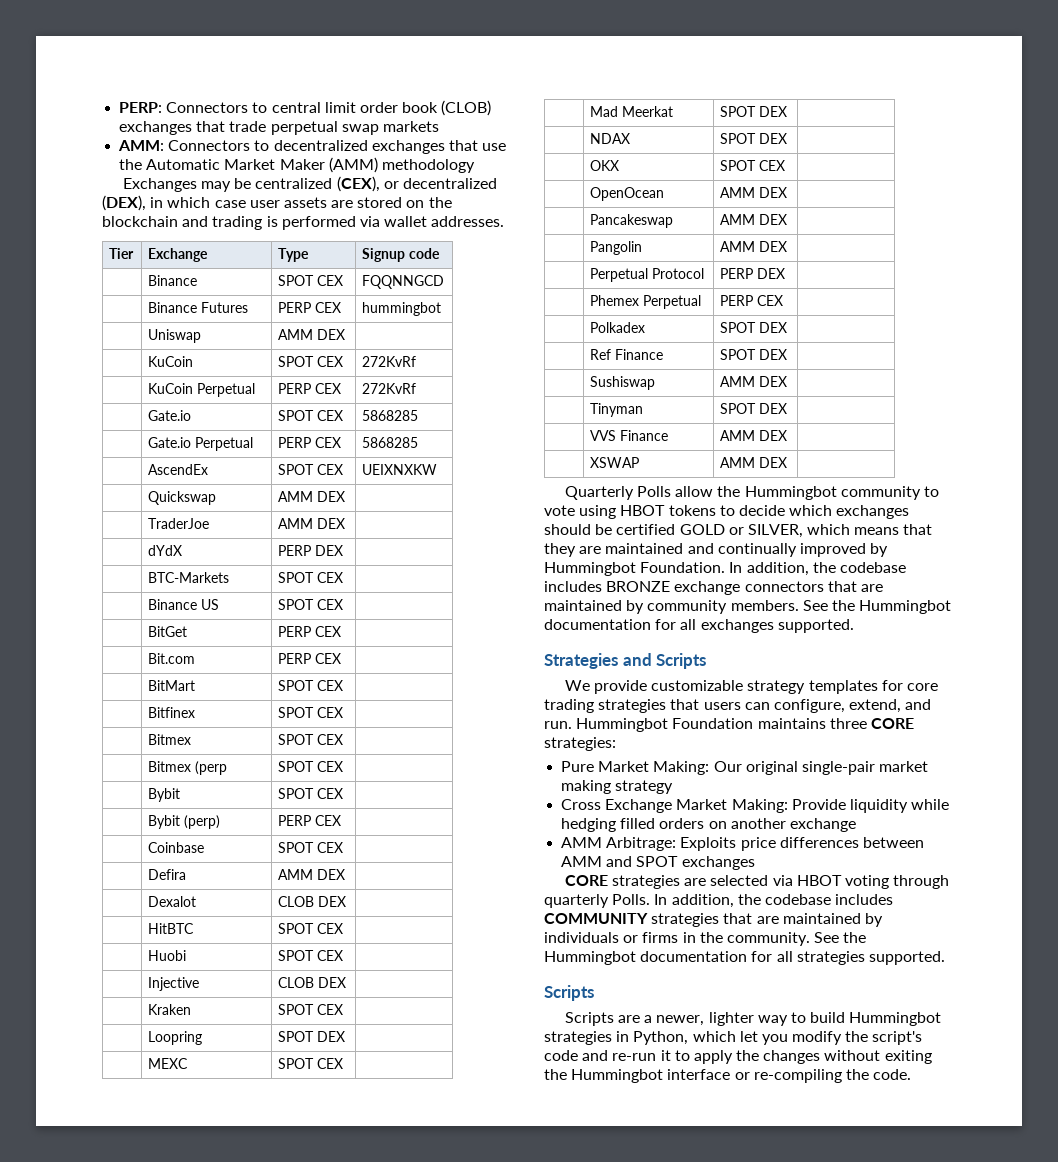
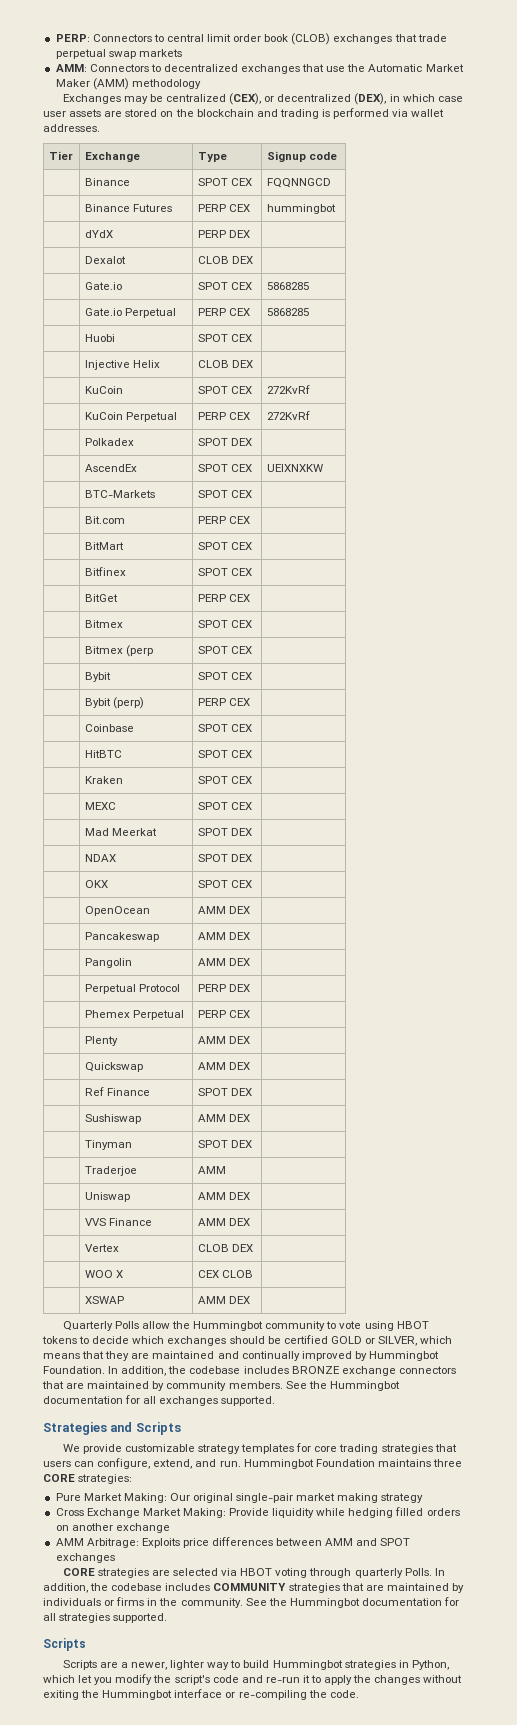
[148,329,202,343] [278,329,314,340] Uniswap | AMM -> [84,230,113,238] [197,230,250,238] [84,256,126,264] [197,256,253,264] [84,282,122,290] [197,282,252,290] [266,282,309,290] [84,308,176,318] [197,308,250,316] [266,308,309,316] [84,334,115,342] [197,334,252,342] [84,360,160,370] [197,360,229,368] dYdX | PERP DEX | // | Dexalot | CLOB DEX | // | Gate.io | SPOT CEX | 5868285 // | Gate.io Perpetual | PERP CEX | 5868285 // | Huobi | SPOT CEX | // | Injective Helix | CLOB
[148,410,192,421] [278,410,344,421] [362,410,419,421] [148,437,254,451] [278,437,342,448] [362,437,419,448] [148,464,209,475] [278,464,344,475] [362,464,438,475] [148,491,217,505] [278,491,346,502] [148,518,210,529] [278,518,346,529] [148,545,183,556] [278,545,344,556] [148,572,230,583] [278,572,344,583] [148,599,220,610] [278,599,344,610] [148,626,188,637] [278,626,312,637] Gate.io | SPOT CEX | 5868285 // | Gate.io Perpetual | PERP CEX | 5868285 // | AscendEx | SPOT CEX | UEIXNXKW // | Quickswap | AMM DEX | // | TraderJoe | AMM DEX | // | dYdX | PERP DEX | // | BTC-Markets | SPOT CEX | // | Binance US | SPOT CEX | // | BitGet | PERP -> [84,438,134,446] [197,438,252,446] [84,464,137,472] [197,464,252,472] [266,464,323,472] [84,490,155,498] [197,490,228,498] Polkadex | SPOT DEX | // | AscendEx | SPOT CEX | UEIXNXKW // | BTC-Markets | SPOT
(344, 712) none -> [84,594,118,602] [197,594,250,602] // | BitGet | PERP CEX |
[148,869,187,880] [278,869,346,880] [148,896,197,907] [278,896,347,907] [148,923,195,934] [278,923,344,934] [148,950,187,961] [278,950,344,961] [148,977,200,991] [278,977,347,988] Defira | AMM DEX | // | Dexalot | CLOB DEX | // | HitBTC | SPOT CEX | // | Huobi | SPOT CEX | // | Injective | CLOB DEX -> [84,750,122,758] [197,750,252,758] HitBTC | SPOT CEX
[148,1031,203,1045] [278,1031,346,1042] // | Loopring | SPOT DEX | -> (252, 780) none
[590,322,646,333] [720,322,757,333] Polkadex | SPOT -> [84,1036,118,1046] [197,1036,250,1044] [84,1062,143,1072] [197,1062,226,1070] Plenty | AMM DEX | // | Quickswap | AMM
(788, 408) none -> [84,1166,137,1176] [197,1166,226,1174] [84,1192,130,1202] [197,1192,250,1200] // | Traderjoe | AMM | // | Uniswap | AMM DEX |
(788, 435) none -> [84,1244,119,1252] [197,1244,253,1252] [84,1270,123,1278] [197,1270,253,1278] // | Vertex | CLOB DEX | // | WOO X | CEX CLOB |

